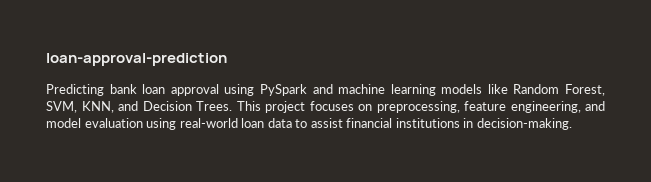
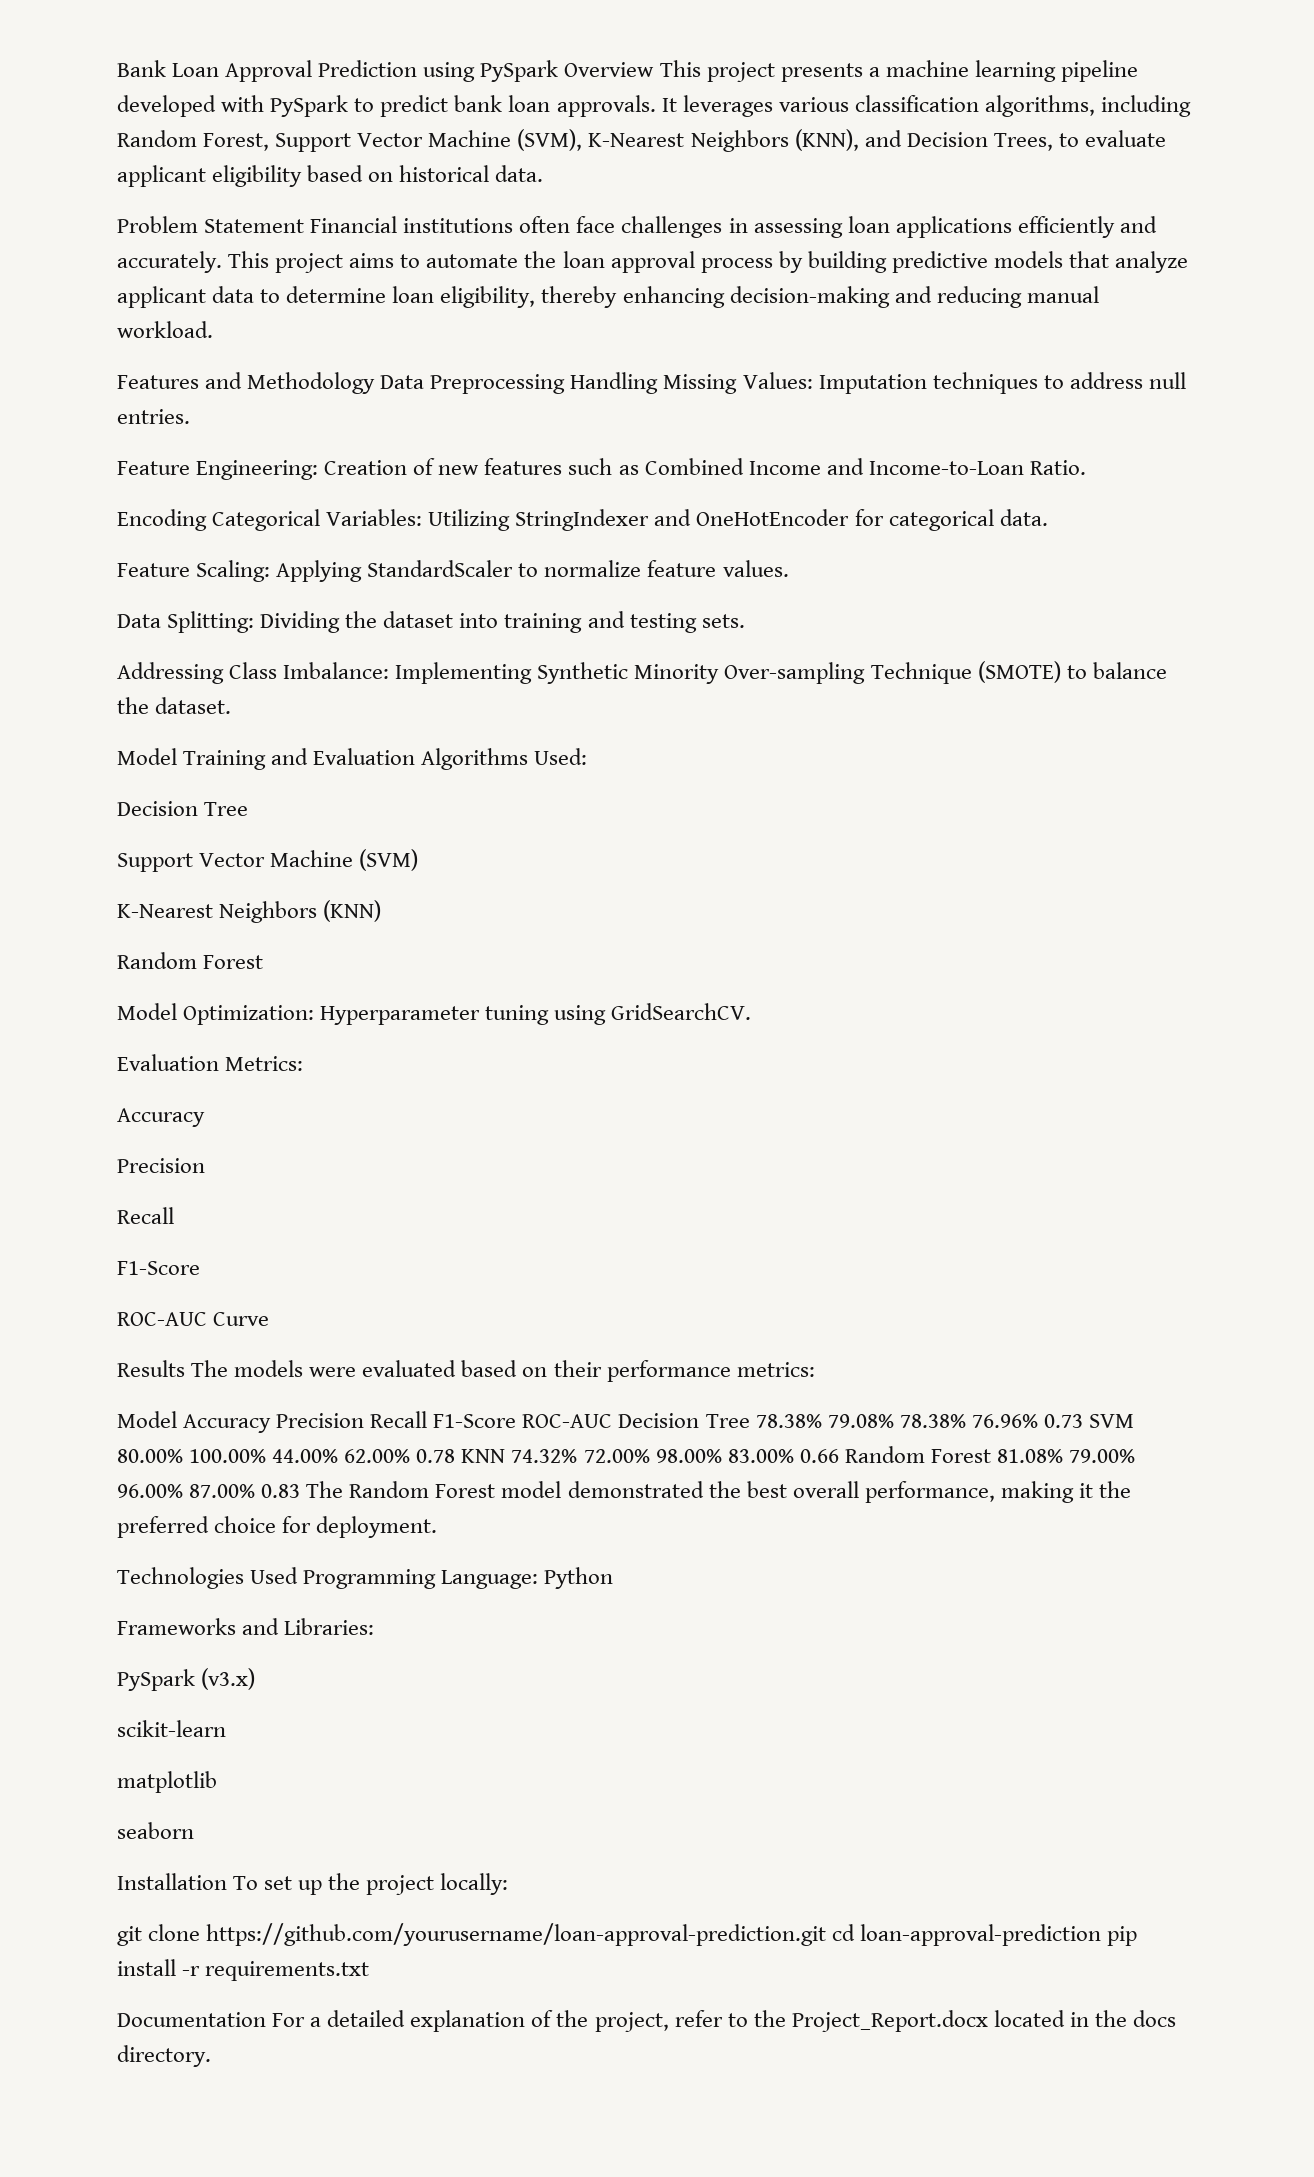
[46,53,227,66] [46,84,605,96] [46,101,605,113] [46,118,572,130] loan-approval-prediction // Predicting bank loan approval using PySpark and machine learning models like Random Forest, SVM, KNN, and Decision Trees. This project focuses on preprocessing, feature engineering, and model evaluation using real-world loan data to assist financial institutions in decision-making. -> [117,60,1138,82] [117,95,1191,117] [117,129,1166,152] [117,165,544,187] [117,216,1157,238] [117,251,1189,273] [117,286,1099,308] [117,321,213,338] [117,372,1186,394] [117,409,190,424] [117,458,1086,480] [117,509,1048,531] [117,560,789,582] [117,611,745,633] [117,661,1167,684] [117,697,232,714] [117,748,588,770] [117,801,249,816] [117,849,419,872] [117,900,382,923] [117,952,264,969] [117,1003,752,1025] [117,1054,304,1071] [117,1108,205,1127] [117,1158,205,1173] [117,1207,174,1224] [117,1261,200,1275] [117,1312,270,1326] [117,1360,815,1382] [117,1411,1134,1433] [117,1446,1136,1463] [117,1481,1132,1503] [117,1516,438,1538] [117,1567,614,1589] [117,1618,375,1635] [117,1668,256,1691] [117,1720,226,1737] [117,1771,217,1793] [117,1822,194,1839] [117,1873,509,1895] [117,1923,1138,1946] [117,1959,370,1981] [117,2010,1177,2032] [117,2045,211,2067] Bank Loan Approval Prediction using PySpark Overview This project presents a machine learning pipeline developed with PySpark to predict bank loan approvals. It leverages various classification algorithms, including Random Forest, Support Vector Machine (SVM), K-Nearest Neighbors (KNN), and Decision Trees, to evaluate applicant eligibility based on historical data. // Problem Statement Financial institutions often face challenges in assessing loan applications efficiently and accurately. This project aims to automate the loan approval process by building predictive models that analyze applicant data to determine loan eligibility, thereby enhancing decision-making and reducing manual workload. // Features and Methodology Data Preprocessing Handling Missing Values: Imputation techniques to address null entries. // Feature Engineering: Creation of new features such as Combined Income and Income-to-Loan Ratio. // Encoding Categorical Variables: Utilizing StringIndexer and OneHotEncoder for categorical data. // Feature Scaling: Applying StandardScaler to normalize feature values. // Data Splitting: Dividing the dataset into training and testing sets. // Addressing Class Imbalance: Implementing Synthetic Minority Over-sampling Technique (SMOTE) to balance the dataset. // Model Training and Evaluation Algorithms Used: // Decision Tree // Support Vector Machine (SVM) // K-Nearest Neighbors (KNN) // Random Forest // Model Optimization: Hyperparameter tuning using GridSearchCV. // Evaluation Metrics: // Accuracy // Precision // Recall // F1-Score // ROC-AUC Curve // Results The models were evaluated based on their performance metrics: // Model Accuracy Precision Recall F1-Score ROC-AUC Decision Tree 78.38% 79.08% 78.38% 76.96% 0.73 SVM 80.00% 100.00% 44.00% 62.00% 0.78 KNN 74.32% 72.00% 98.00% 83.00% 0.66 Random Forest 81.08% 79.00% 96.00% 87.00% 0.83 The Random Forest model demonstrated the best overall performance, making it the preferred choice for deployment. // Technologies Used Programming Language: Python // Frameworks and Libraries: // PySpark (v3.x) // scikit-learn // matplotlib // seaborn // Installation To set up the project locally: // git clone https://github.com/yourusername/loan-approval-prediction.git cd loan-approval-prediction pip install -r requirements.txt // Documentation For a detailed explanation of the project, refer to the Project_Report.docx located in the docs directory.

